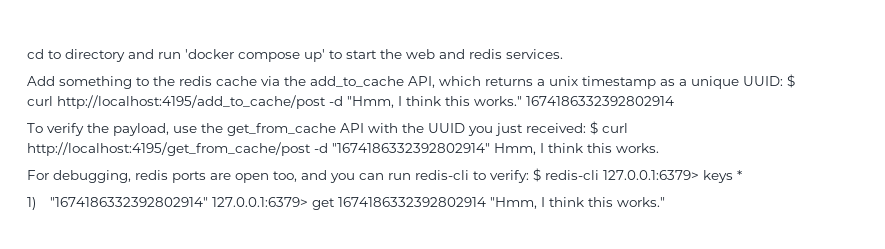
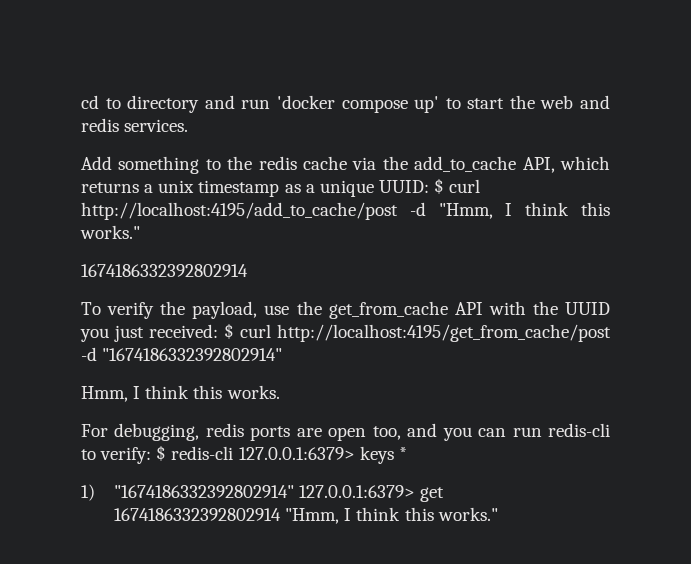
(522, 101) none -> (140, 232) //
(490, 148) none -> (283, 354) //

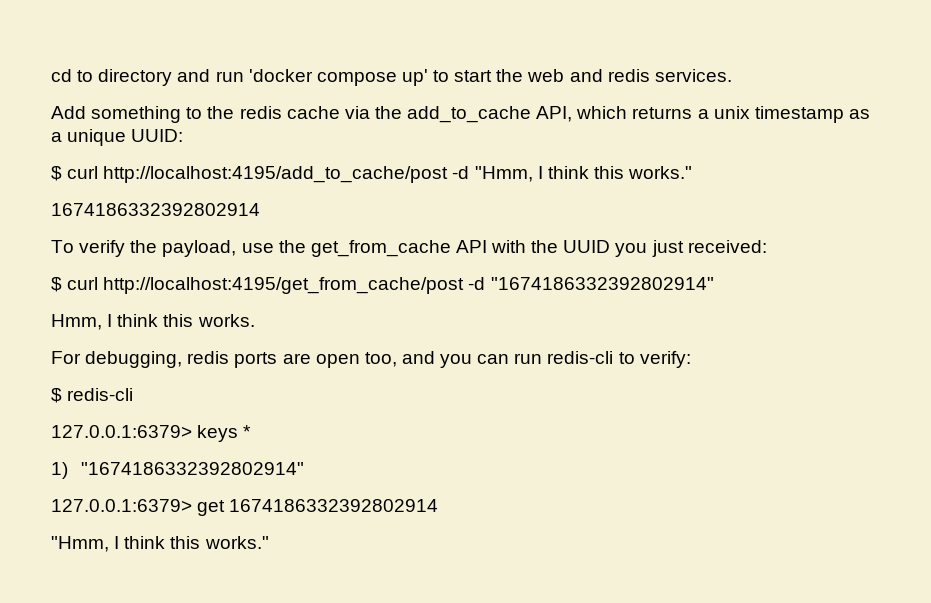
(429, 186) none -> (184, 135) //
(218, 331) none -> (767, 246) //
(152, 455) none -> (691, 359) //
(234, 453) none -> (134, 394) //
(294, 491) none -> (305, 468) //
(281, 514) none -> (439, 505) //

